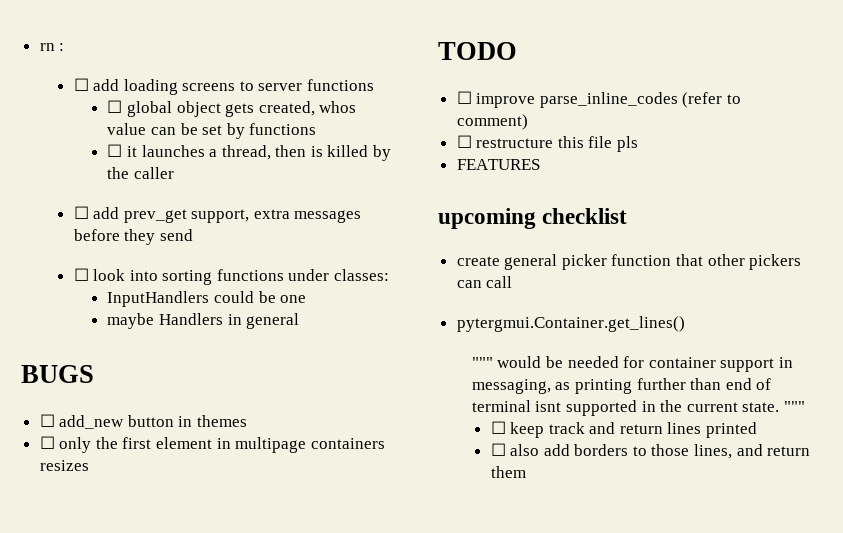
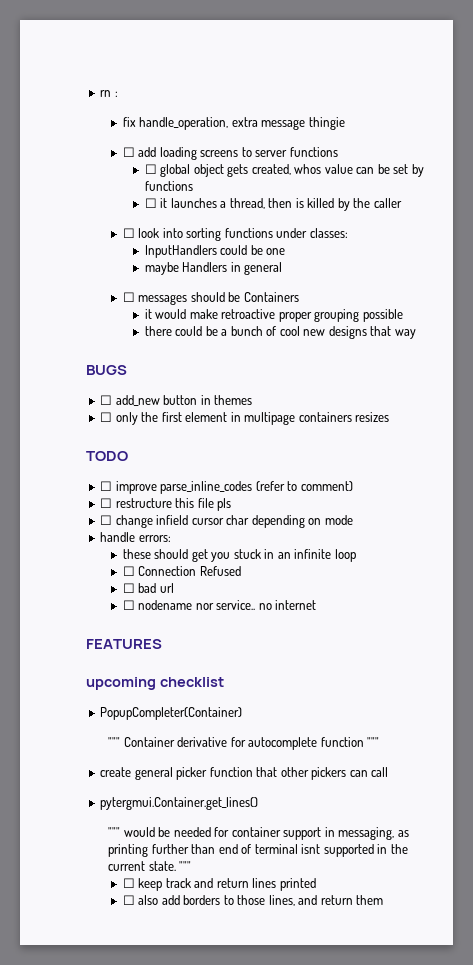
(65, 47) none -> [122,117,345,130] // fix handle_operation, extra message thingie
[73,206,362,223] [73,229,193,245] // ☐ add prev_get support, extra messages before they send -> (402, 203) none
(300, 321) none -> [122,292,299,305] [144,309,403,322] [144,326,416,339] // ☐ messages should be Containers // it would make retroactive proper grouping possible // there could be a bunch of cool new designs that way
[456,159,540,170] [438,208,628,229] FEATURES // upcoming checklist -> [100,515,353,528] [100,532,171,542] [122,549,356,562] [122,566,241,576] [122,583,174,593] [122,600,317,610] [86,639,162,649] [86,677,224,690] [100,707,243,720] [108,737,380,750] ☐ change infield cursor char depending on mode // handle errors: // these should get you stuck in an infinite loop // ☐ Connection Refused // ☐ bad url // ☐ nodename nor service.. no internet // FEATURES // upcoming checklist // PopupCompleter(Container) // """ Container derivative for autocomplete function """

